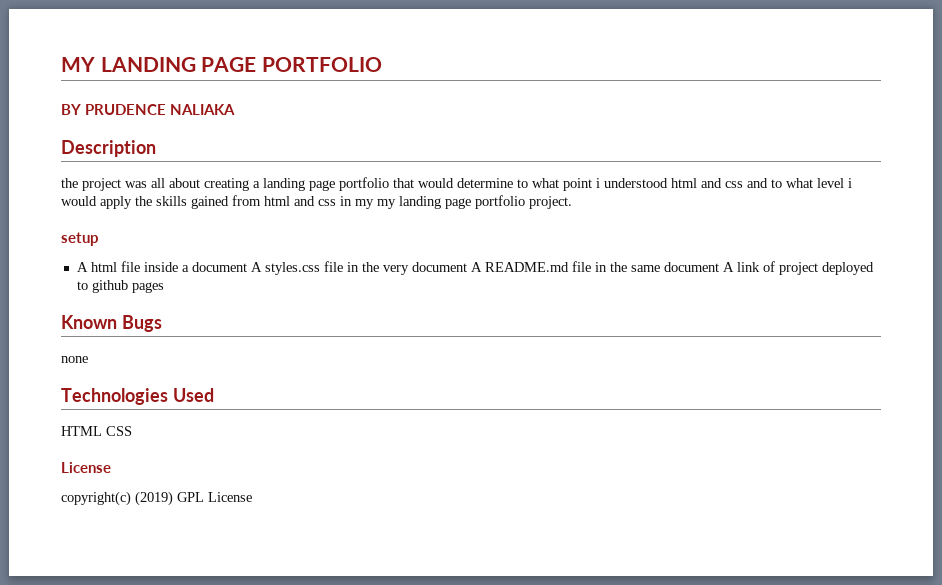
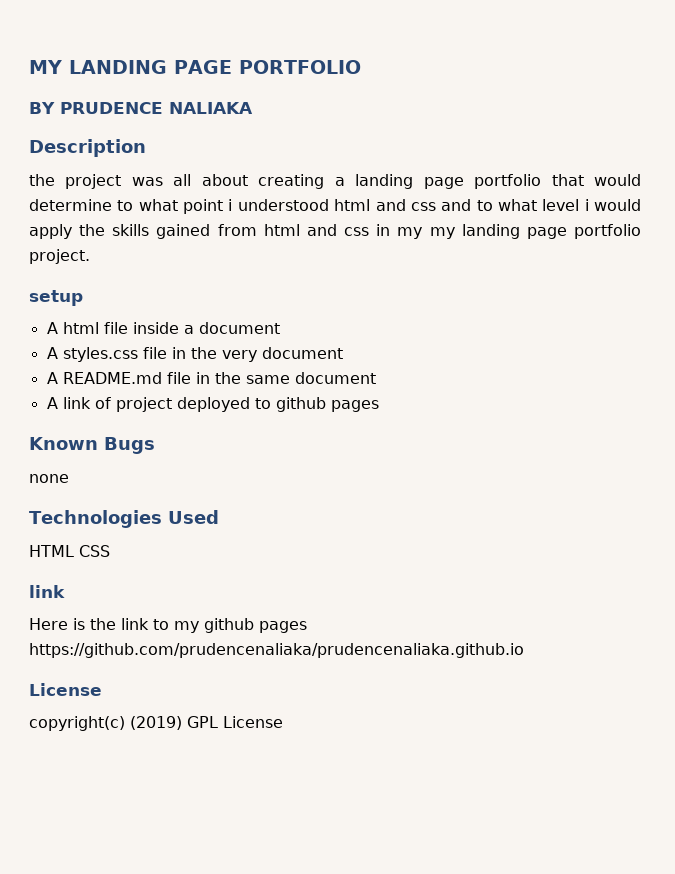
(247, 267) none -> (280, 328) //
(467, 267) none -> (343, 353) //
(719, 267) none -> (376, 378) //
(132, 431) none -> [29,585,65,598] [29,618,307,633] [29,643,524,658] // link // Here is the link to my github pages https://github.com/prudencenaliaka/prudencenaliaka.github.io

